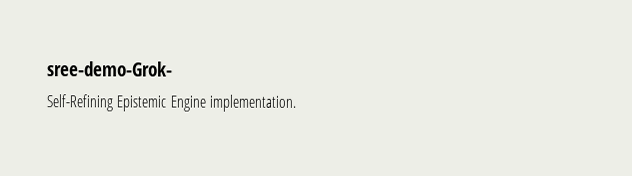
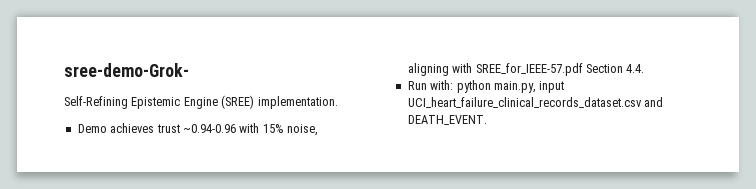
(206, 103) none -> [221,95,255,109] (SREE)
(296, 103) none -> [77,123,318,136] [407,63,645,76] [407,80,565,93] [407,97,664,108] [407,115,487,125] // Demo achieves trust ~0.94-0.96 with 15% noise, aligning with SREE_for_IEEE-57.pdf Section 4.4. // Run with: python main.py, input UCI_heart_failure_clinical_records_dataset.csv and DEATH_EVENT.

